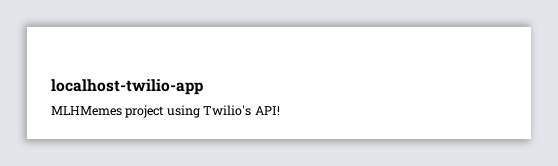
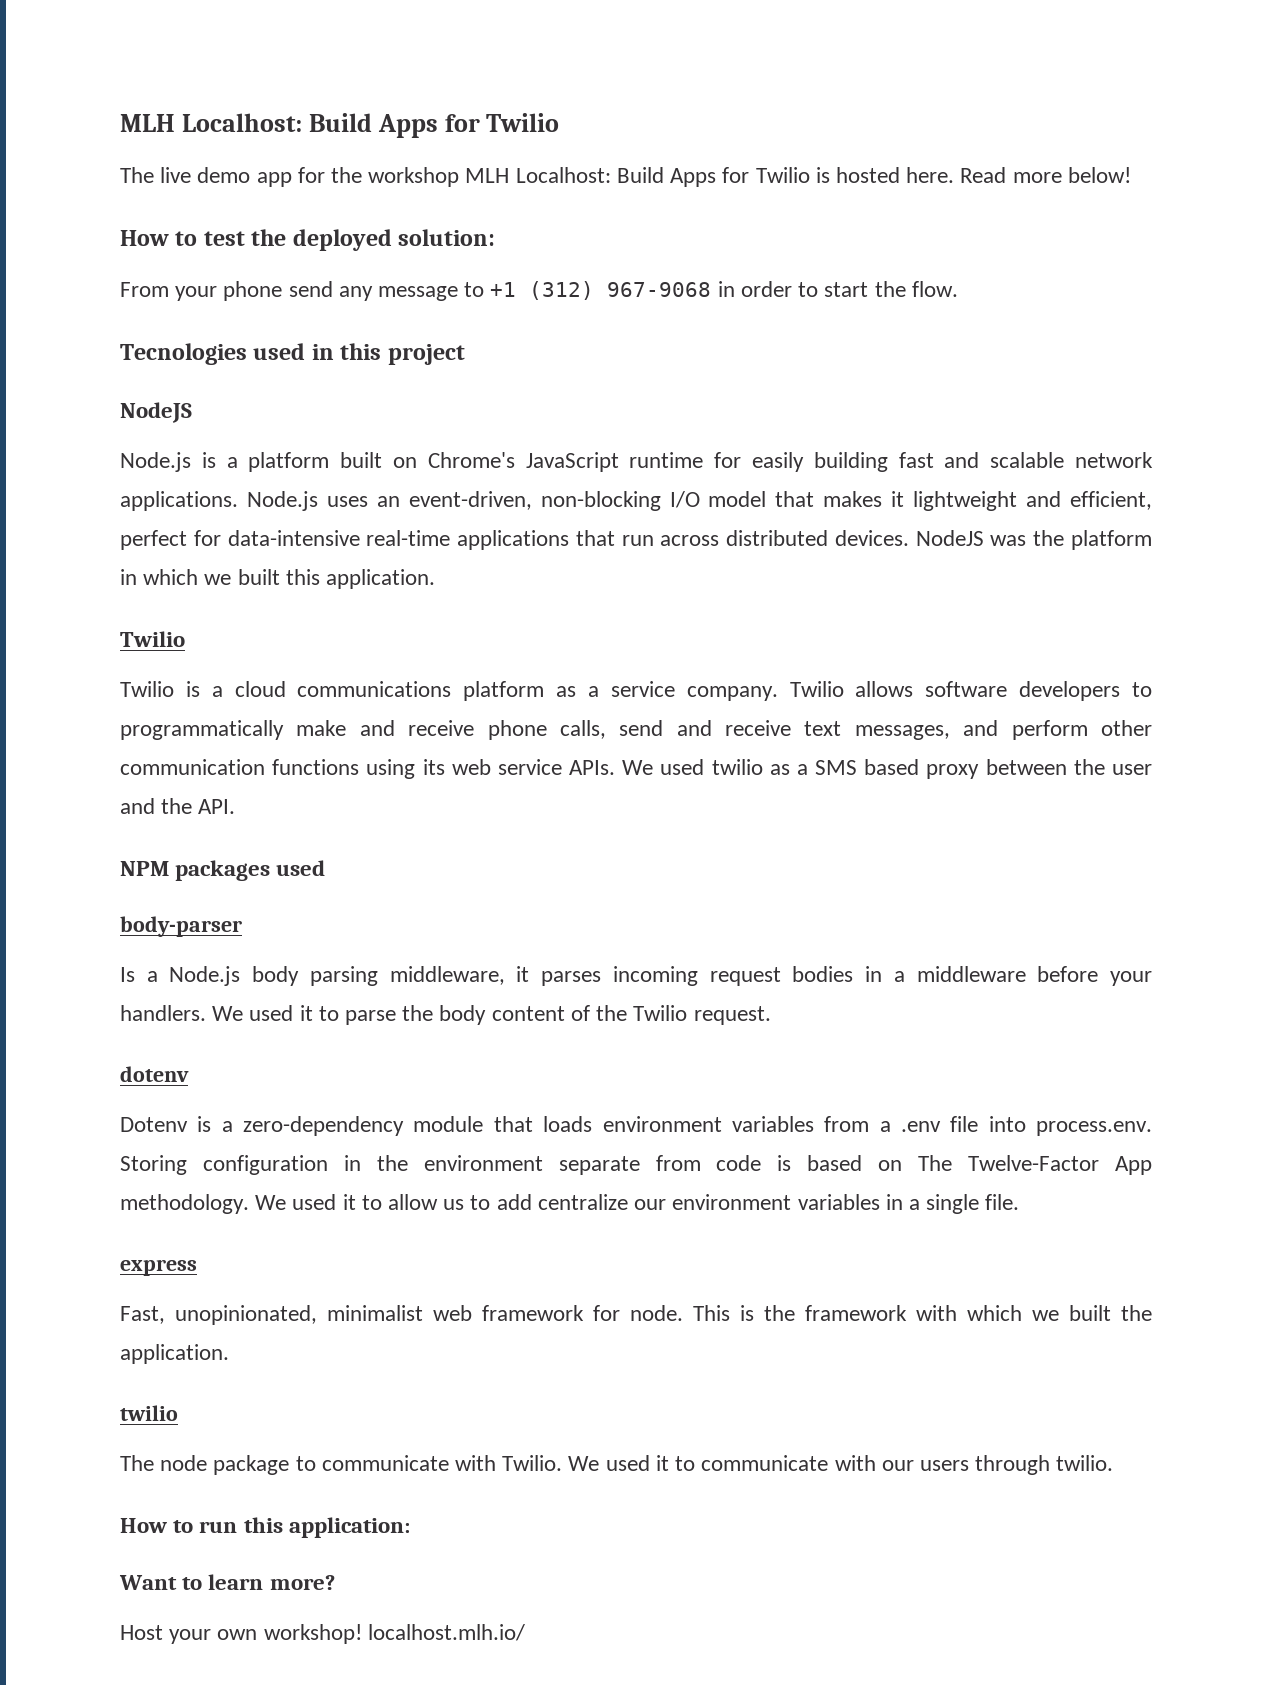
[51,79,203,95] [51,105,280,118] localhost-twilio-app // MLHMemes project using Twilio's API! -> [120,113,560,138] [120,167,1131,187] [120,229,496,251] [120,281,958,301] [120,343,465,365] [120,402,192,423] [120,452,1153,472] [120,491,1152,511] [120,530,1152,550] [120,569,436,589] [120,631,185,647] [120,681,1152,701] [120,720,1152,740] [120,759,1152,779] [120,798,236,814] [120,860,326,881] [120,916,242,937] [120,966,1152,986] [120,1005,771,1025] [120,1066,189,1082] [120,1116,1152,1136] [120,1155,1152,1175] [120,1194,1020,1214] [120,1259,197,1276] [120,1305,1152,1325] [120,1344,229,1364] [120,1405,178,1421] [120,1455,1114,1475] [120,1517,410,1538] [119,1574,335,1590] [120,1624,525,1644] MLH Localhost: Build Apps for Twilio // The live demo app for the workshop MLH Localhost: Build Apps for Twilio is hosted here. Read more below! // How to test the deployed solution: // From your phone send any message to +1 (312) 967-9068 in order to start the flow. // Tecnologies used in this project // NodeJS // Node.js is a platform built on Chrome's JavaScript runtime for easily building fast and scalable network applications. Node.js uses an event-driven, non-blocking I/O model that makes it lightweight and efficient, perfect for data-intensive real-time applications that run across distributed devices. NodeJS was the platform in which we built this application. // Twilio // Twilio is a cloud communications platform as a service company. Twilio allows software developers to programmatically make and receive phone calls, send and receive text messages, and perform other communication functions using its web service APIs. We used twilio as a SMS based proxy between the user and the API. // NPM packages used // body-parser // Is a Node.js body parsing middleware, it parses incoming request bodies in a middleware before your handlers. We used it to parse the body content of the Twilio request. // dotenv // Dotenv is a zero-dependency module that loads environment variables from a .env file into process.env. Storing configuration in the environment separate from code is based on The Twelve-Factor App methodology. We used it to allow us to add centralize our environment variables in a single file. // express // Fast, unopinionated, minimalist web framework for node. This is the framework with which we built the application. // twilio // The node package to communicate with Twilio. We used it to communicate with our users through twilio. // How to run this application: // Want to learn more? // Host your own workshop! localhost.mlh.io/

